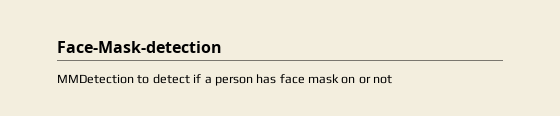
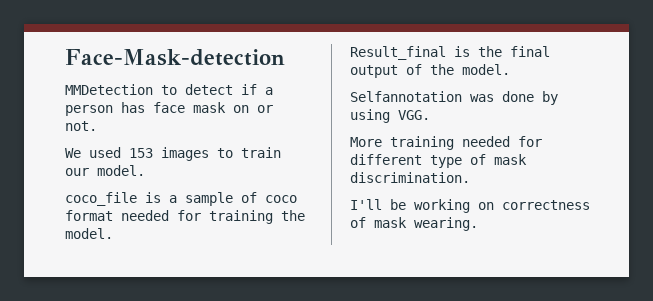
[373,75,393,84] not -> [65,121,97,131] [65,147,281,161] [65,165,145,176] [65,192,297,206] [65,210,305,224] [65,228,113,239] [350,46,550,60] [350,64,510,78] [350,91,558,105] [350,109,430,123] [350,136,542,150] [350,154,527,168] [350,172,470,183] [350,199,590,213] [350,217,478,231] not. // We used 153 images to train our model. // coco_file is a sample of coco format needed for training the model. // Result_final is the final output of the model. // Selfannotation was done by using VGG. // More training needed for different type of mask discrimination. // I'll be working on correctness of mask wearing.

